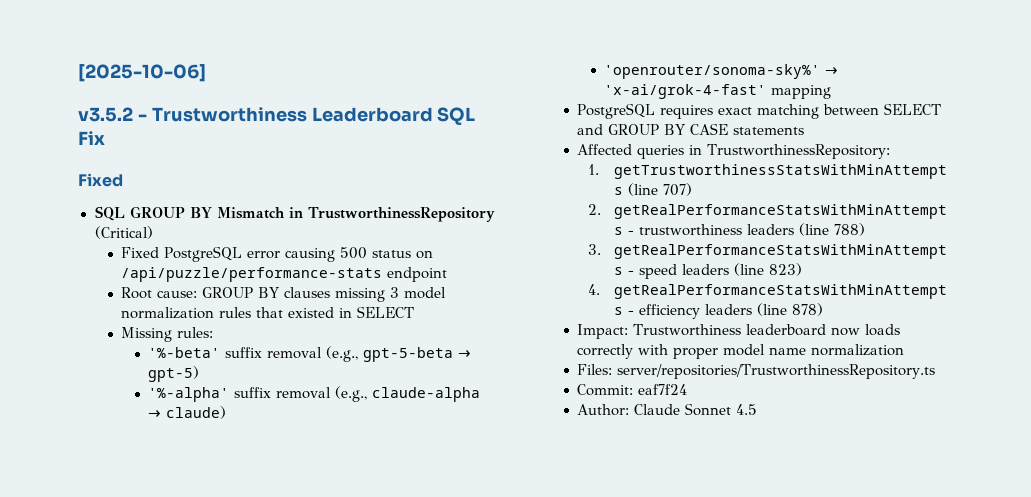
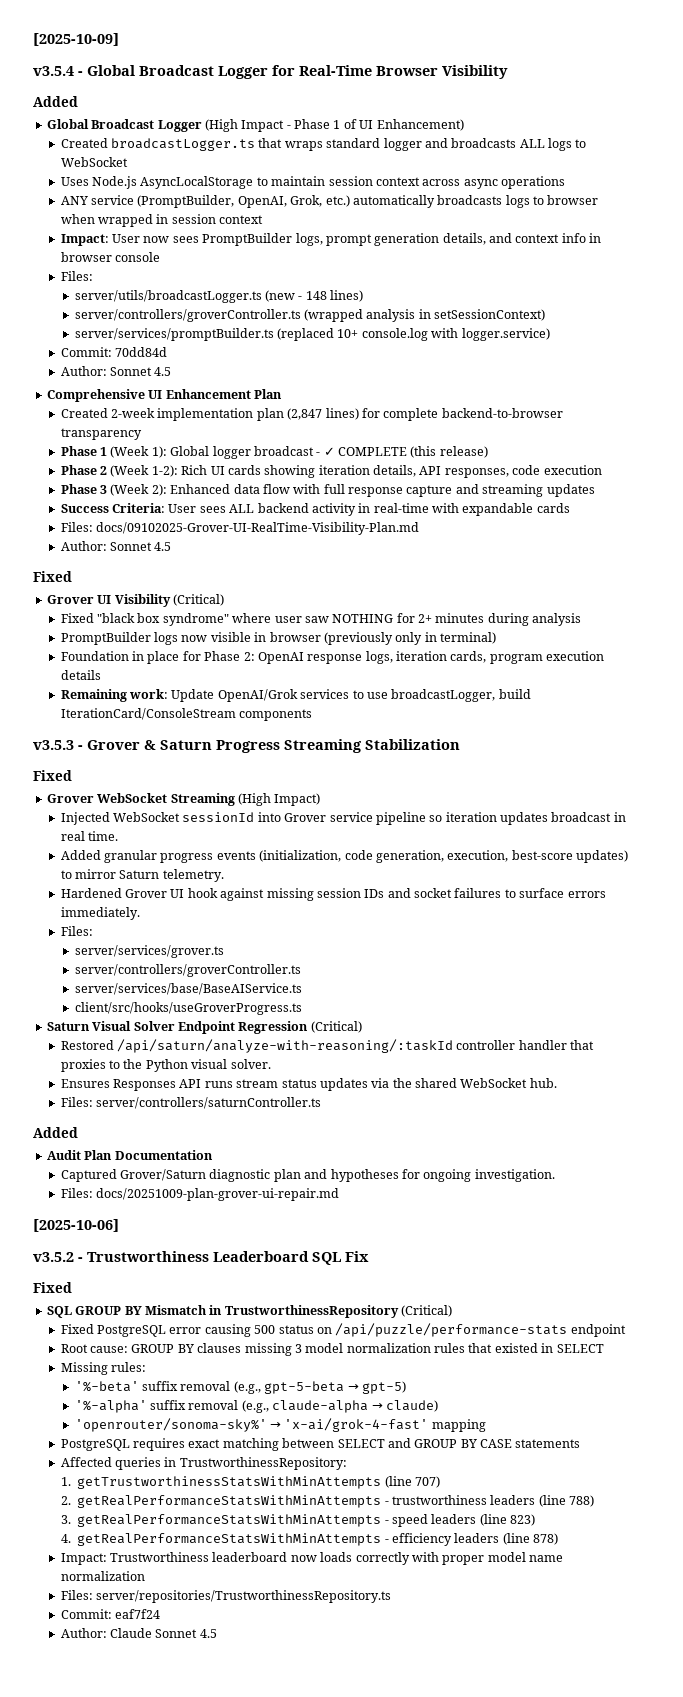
(78, 73) none -> [33,33,119,46] [33,65,508,79] [33,96,78,107] [46,119,464,132] [60,138,587,151] [60,157,128,167] [60,176,566,189] [60,195,599,208] [60,214,264,227] [60,233,602,246] [60,252,161,262] [60,271,93,281] [74,290,364,303] [74,309,546,322] [74,328,550,341] [60,347,168,357] [60,366,172,376] [46,389,282,402] [60,408,563,421] [60,428,142,440] [60,446,488,459] [60,465,602,478] [60,484,595,497] [60,503,570,516] [60,522,420,535] [60,541,172,551] [33,571,72,582] [46,594,224,607] [60,613,582,626] [60,632,497,645] [60,651,605,664] [60,670,101,680] [60,689,531,702] [60,708,313,721] [33,739,460,753] [33,770,72,781] [46,793,321,806] [60,812,626,825] [60,831,119,841] [60,850,629,863] [60,869,224,882] [60,888,606,901] [60,907,140,920] [60,926,93,936] [74,945,224,958] [74,964,301,977] [74,983,302,995] [74,1002,302,1015] [46,1021,362,1034] [60,1039,595,1053] [60,1059,271,1072] [60,1078,557,1091] [60,1097,322,1109] [33,1127,78,1138] [46,1150,213,1160] [60,1169,555,1182] [60,1188,340,1201] [2025-10-09] // v3.5.4 - Global Broadcast Logger for Real-Time Browser Visibility // Added // Global Broadcast Logger (High Impact - Phase 1 of UI Enhancement) // Created broadcastLogger.ts that wraps standard logger and broadcasts ALL logs to WebSocket // Uses Node.js AsyncLocalStorage to maintain session context across async operations // ANY service (PromptBuilder, OpenAI, Grok, etc.) automatically broadcasts logs to browser when wrapped in session context // Impact: User now sees PromptBuilder logs, prompt generation details, and context info in browser console // Files: // server/utils/broadcastLogger.ts (new - 148 lines) // server/controllers/groverController.ts (wrapped analysis in setSessionContext) // server/services/promptBuilder.ts (replaced 10+ console.log with logger.service) // Commit: 70dd84d // Author: Sonnet 4.5 // Comprehensive UI Enhancement Plan // Created 2-week implementation plan (2,847 lines) for complete backend-to-browser transparency // Phase 1 (Week 1): Global logger broadcast - ✓ COMPLETE (this release) // Phase 2 (Week 1-2): Rich UI cards showing iteration details, API responses, code execution // Phase 3 (Week 2): Enhanced data flow with full response capture and streaming updates // Success Criteria: User sees ALL backend activity in real-time with expandable cards // Files: docs/09102025-Grover-UI-RealTime-Visibility-Plan.md // Author: Sonnet 4.5 // Fixed // Grover UI Visibility (Critical) // Fixed "black box syndrome" where user saw NOTHING for 2+ minutes during analysis // PromptBuilder logs now visible in browser (previously only in terminal) // Foundation in place for Phase 2: OpenAI response logs, iteration cards, program execution details // Remaining work: Update OpenAI/Grok services to use broadcastLogger, build IterationCard/ConsoleStream components // v3.5.3 - Grover & Saturn Progress Streaming Stabilization // Fixed // Grover WebSocket Streaming (High Impact) // Injected WebSocket sessionId into Grover service pipeline so iteration updates broadcast in real time. // Added granular progress events (initialization, code generation, execution, best-score updates) to mirror Saturn telemetry. // Hardened Grover UI hook against missing session IDs and socket failures to surface errors immediately. // Files: // server/services/grover.ts // server/controllers/groverController.ts // server/services/base/BaseAIService.ts // client/src/hooks/useGroverProgress.ts // Saturn Visual Solver Endpoint Regression (Critical) // Restored /api/saturn/analyze-with-reasoning/:taskId controller handler that proxies to the Python visual solver. // Ensures Responses API runs stream status updates via the shared WebSocket hub. // Files: server/controllers/saturnController.ts // Added // Audit Plan Documentation // Captured Grover/Saturn diagnostic plan and hypotheses for ongoing investigation. // Files: docs/20251009-plan-grover-ui-repair.md //

